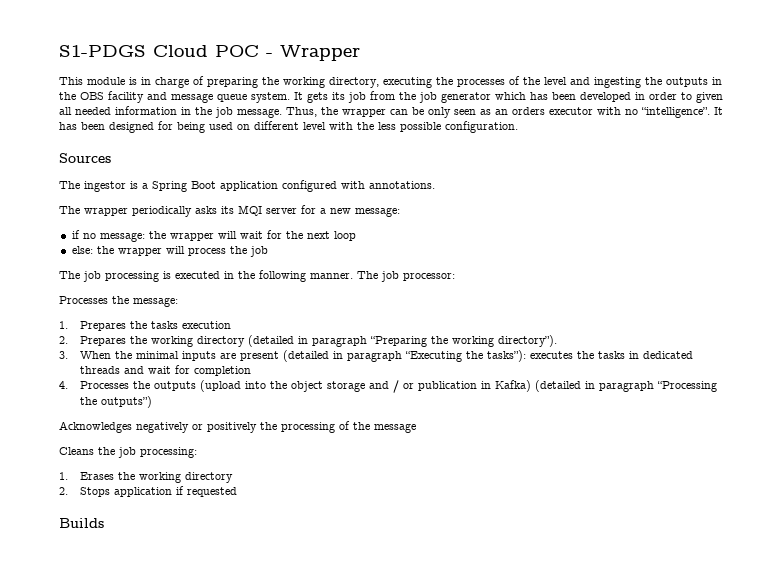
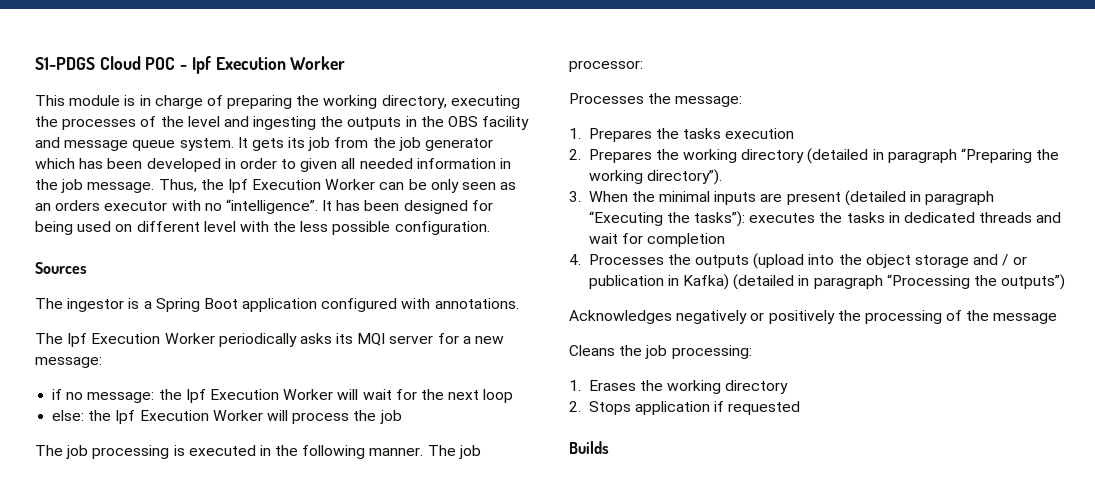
[280,45,360,61] Wrapper -> [191,56,346,74] Ipf Execution Worker
[342,109,386,117] wrapper -> [227,179,376,193] Ipf Execution Worker
[84,208,128,216] wrapper -> [67,333,215,347] Ipf Execution Worker
[169,233,214,241] wrapper -> [185,389,334,403] Ipf Execution Worker
[117,248,162,256] wrapper -> [115,410,263,424] Ipf Execution Worker

